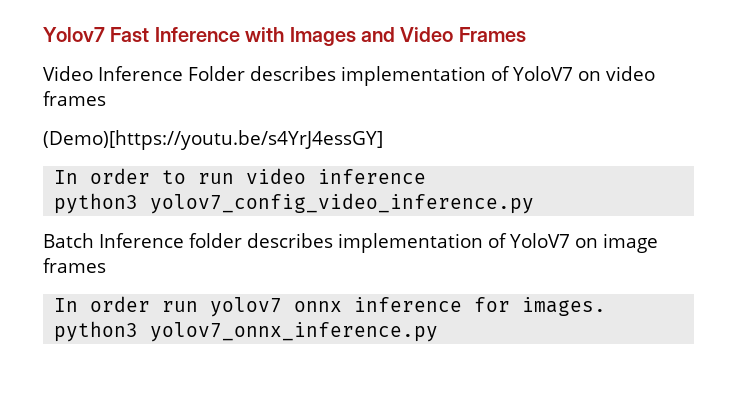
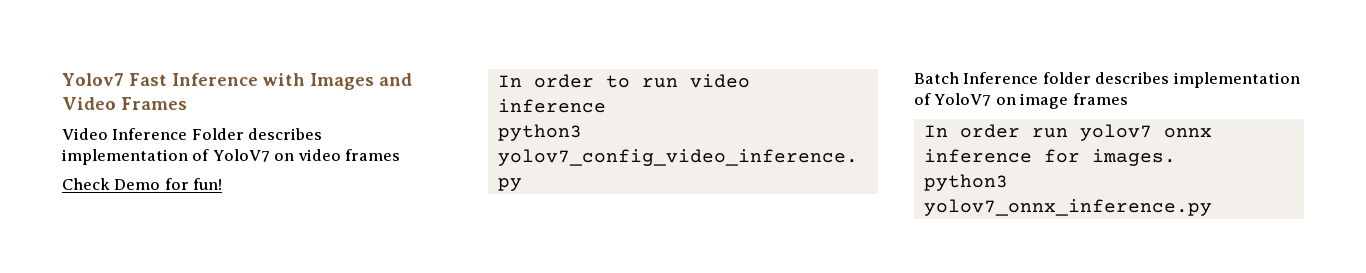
[43,130,383,150] (Demo)[https://youtu.be/s4YrJ4essGY] -> [62,178,223,190] Check Demo for fun!

